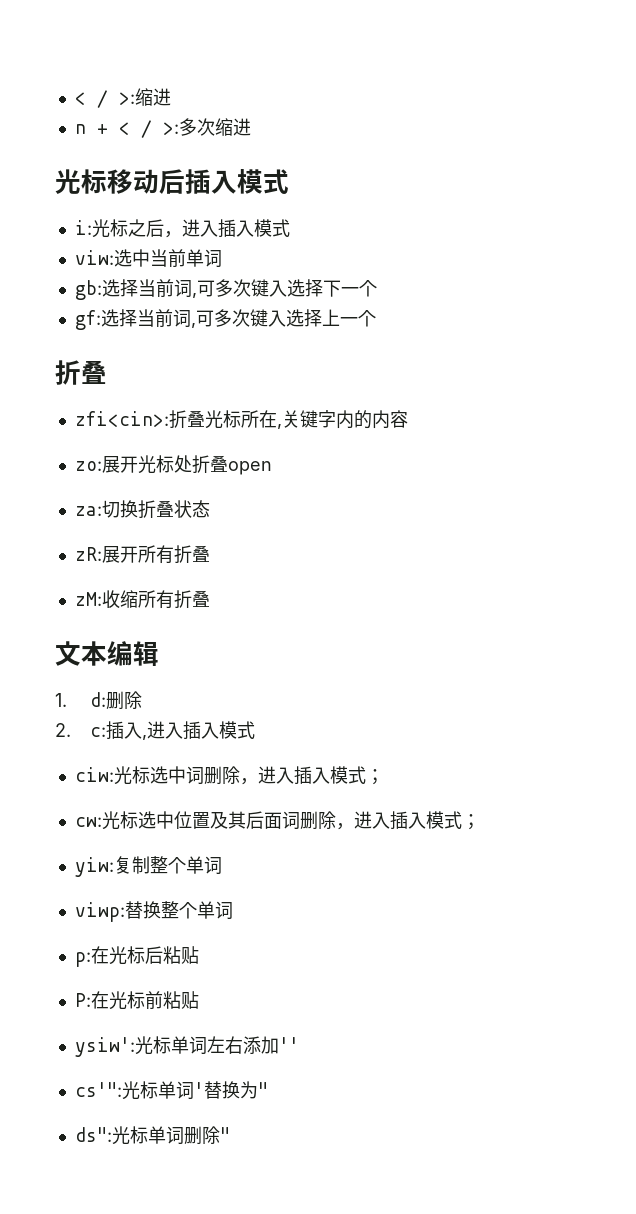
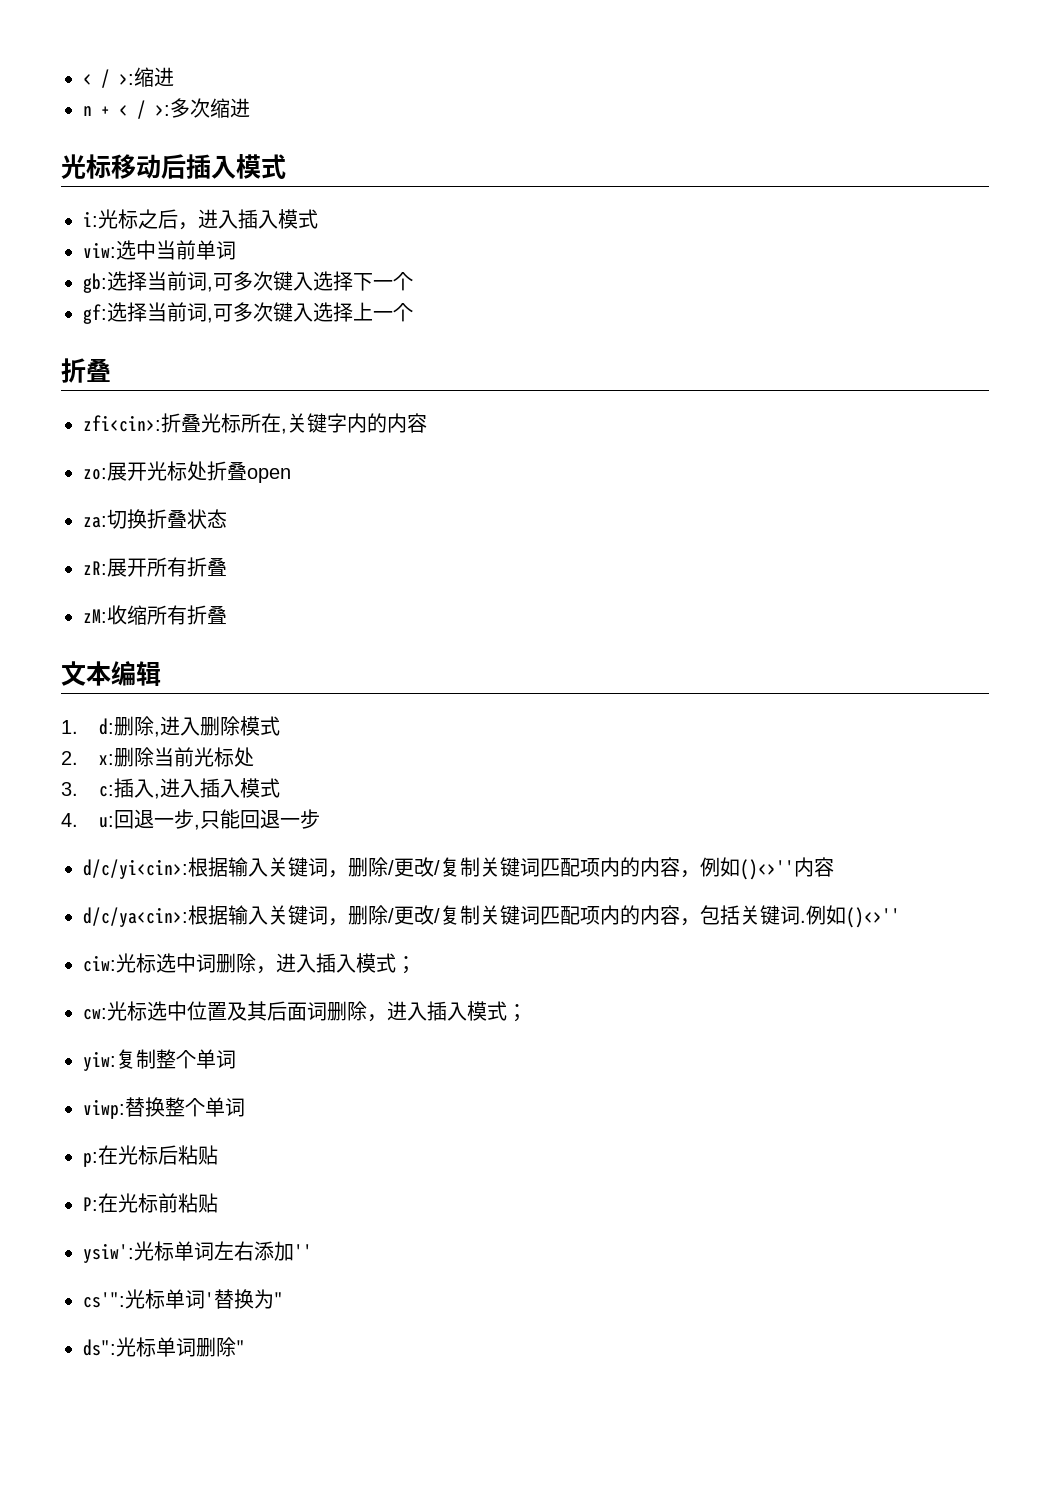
[55,723,71,737] // 2. -> [153,716,280,737] [61,747,254,767] [61,782,78,796] ,进入删除模式 // 2. x:删除当前光标处 // 3.
(255, 730) none -> [61,809,320,830] [83,857,834,880] [83,905,900,928] // 4. u:回退一步,只能回退一步 // d/c/yi<cin>:根据输入关键词，删除/更改/复制关键词匹配项内的内容，例如()<>''内容 // d/c/ya<cin>:根据输入关键词，删除/更改/复制关键词匹配项内的内容，包括关键词.例如()<>''

